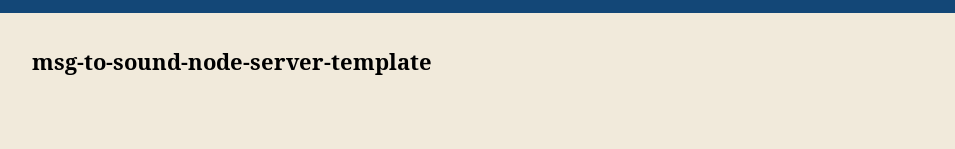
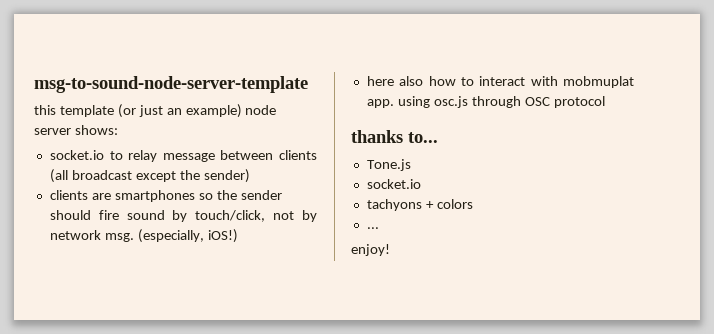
(432, 64) none -> [34,104,277,118] [34,125,118,135] [49,150,317,162] [49,169,250,183] [49,190,282,202] [49,210,317,222] [49,229,238,243] [366,76,634,88] [366,96,605,108] [351,130,438,143] [366,159,411,171] [366,179,421,189] [366,199,473,211] [366,227,379,229] [351,244,390,256] // this template (or just an example) node server shows: // socket.io to relay message between clients (all broadcast except the sender) // clients are smartphones so the sender should fire sound by touch/click, not by network msg. (especially, iOS!) // here also how to interact with mobmuplat app. using osc.js through OSC protocol // thanks to... // Tone.js // socket.io // tachyons + colors // ... // enjoy!

